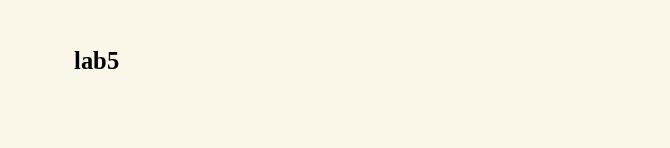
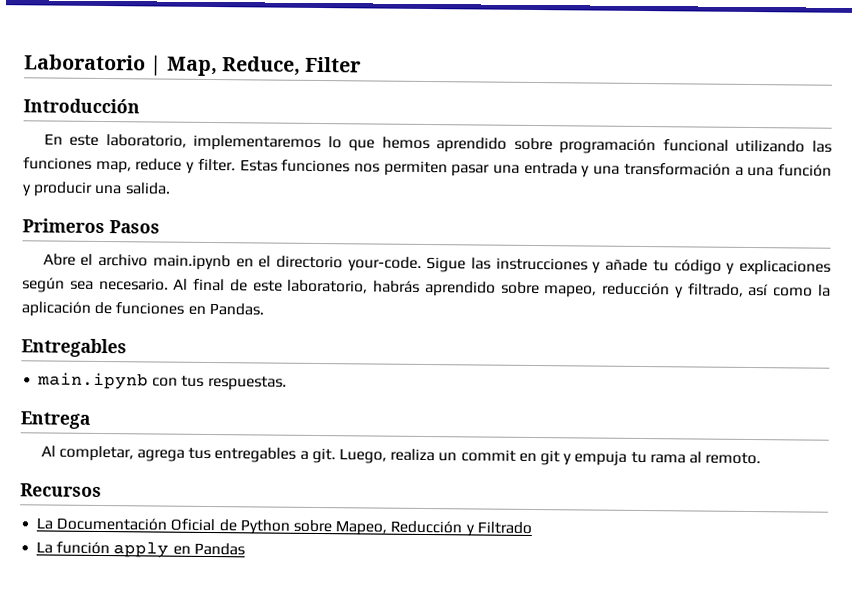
[74,51,119,69] lab5 -> [24,54,362,77] [23,98,140,114] [43,133,832,155] [23,157,833,178] [22,181,171,197] [22,218,160,234] [42,253,832,276] [22,277,831,299] [21,301,264,317] [21,338,127,358] [37,372,287,391] [20,411,90,429] [40,445,762,466] [20,483,102,498] [36,517,532,537] [36,541,245,558] Laboratorio | Map, Reduce, Filter // Introducción // En este laboratorio, implementaremos lo que hemos aprendido sobre programación funcional utilizando las funciones map, reduce y filter. Estas funciones nos permiten pasar una entrada y una transformación a una función y producir una salida. // Primeros Pasos // Abre el archivo main.ipynb en el directorio your-code. Sigue las instrucciones y añade tu código y explicaciones según sea necesario. Al final de este laboratorio, habrás aprendido sobre mapeo, reducción y filtrado, así como la aplicación de funciones en Pandas. // Entregables // main.ipynb con tus respuestas. // Entrega // Al completar, agrega tus entregables a git. Luego, realiza un commit en git y empuja tu rama al remoto. // Recursos // La Documentación Oficial de Python sobre Mapeo, Reducción y Filtrado // La función apply en Pandas

